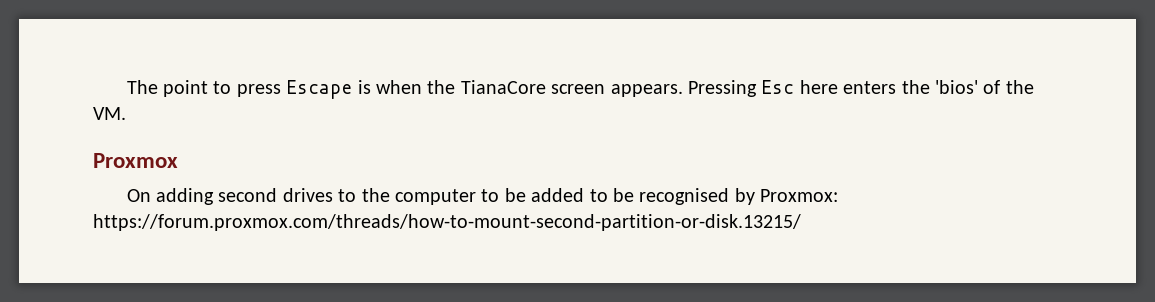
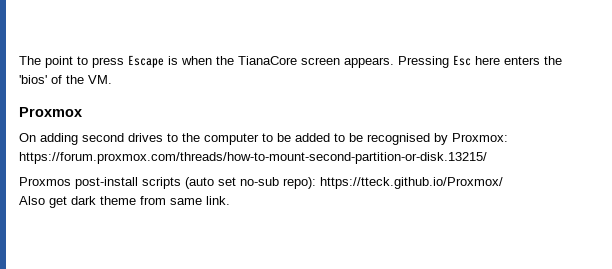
(801, 222) none -> [19,177,503,189] [19,196,230,208] // Proxmos post-install scripts (auto set no-sub repo): https://tteck.github.io/Proxmox/ // Also get dark theme from same link.

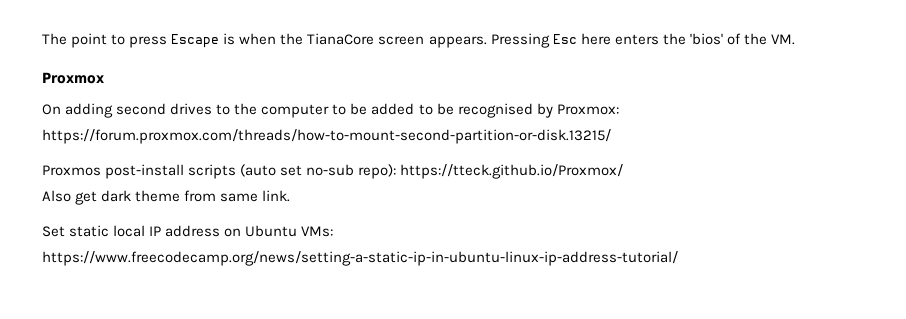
(230, 200) none -> [42,225,334,237] [42,251,678,266] // Set static local IP address on Ubuntu VMs: https://www.freecodecamp.org/news/setting-a-static-ip-in-ubuntu-linux-ip-address-tutorial/

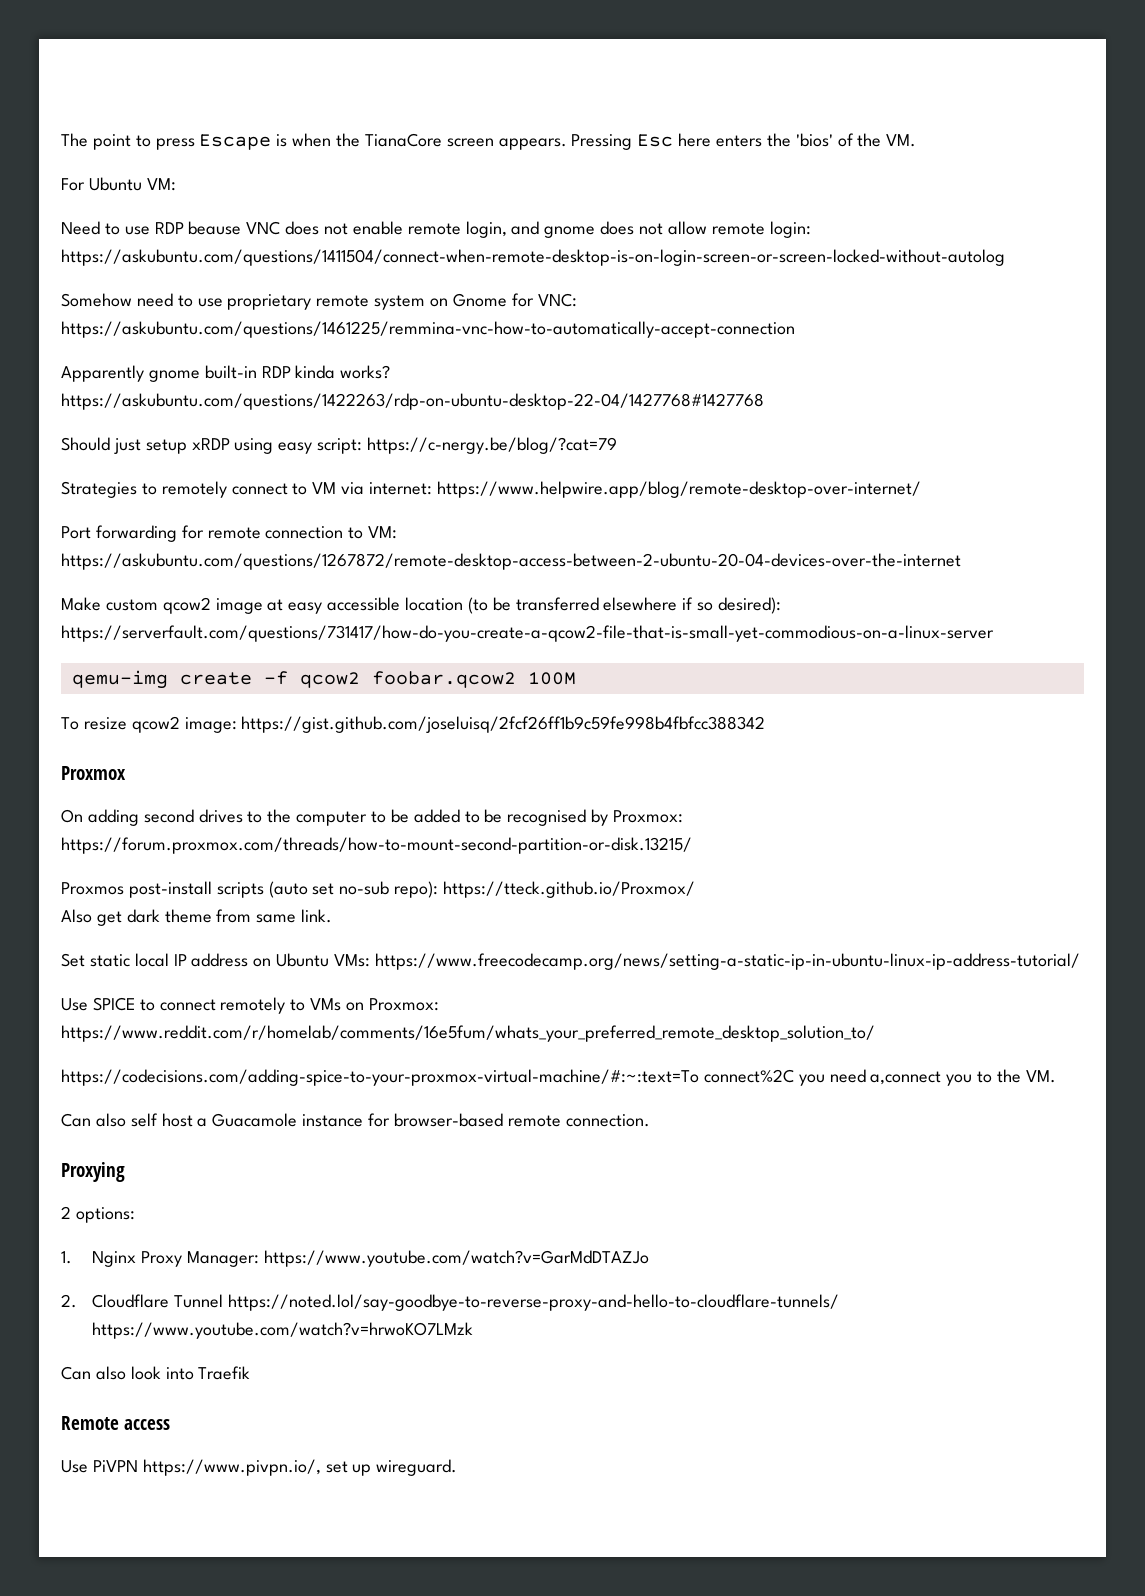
(795, 39) none -> [61,177,176,191] [61,221,811,238] [61,249,1005,266] [61,293,577,310] [61,321,795,338] [61,365,391,382] [61,393,764,410] [61,437,618,454] [61,481,921,498] [61,525,398,542] [61,553,961,570] [61,597,782,614] [61,625,994,642] [71,670,576,689] [61,716,766,733] // For Ubuntu VM: // Need to use RDP beause VNC does not enable remote login, and gnome does not allow remote login: https://askubuntu.com/questions/1411504/connect-when-remote-desktop-is-on-login-screen-or-screen-locked-without-autolog // Somehow need to use proprietary remote system on Gnome for VNC: https://askubuntu.com/questions/1461225/remmina-vnc-how-to-automatically-accept-connection // Apparently gnome built-in RDP kinda works? https://askubuntu.com/questions/1422263/rdp-on-ubuntu-desktop-22-04/1427768#1427768 // Should just setup xRDP using easy script: https://c-nergy.be/blog/?cat=79 // Strategies to remotely connect to VM via internet: https://www.helpwire.app/blog/remote-desktop-over-internet/ // Port forwarding for remote connection to VM: https://askubuntu.com/questions/1267872/remote-desktop-access-between-2-ubuntu-20-04-devices-over-the-internet // Make custom qcow2 image at easy accessible location (to be transferred elsewhere if so desired): https://serverfault.com/questions/731417/how-do-you-create-a-qcow2-file-that-is-small-yet-commodious-on-a-linux-server // qemu-img create -f qcow2 foobar.qcow2 100M // To resize qcow2 image: https://gist.github.com/joseluisq/2fcf26ff1b9c59fe998b4fbfcc388342
(678, 258) none -> [61,997,439,1014] [61,1025,875,1042] [61,1069,1056,1086] [61,1113,650,1127] [61,1162,125,1182] [61,1206,135,1223] [61,1250,650,1267] [61,1294,840,1311] [92,1322,474,1339] [61,1366,251,1380] [61,1416,170,1430] [61,1459,458,1476] // Use SPICE to connect remotely to VMs on Proxmox: https://www.reddit.com/r/homelab/comments/16e5fum/whats_your_preferred_remote_desktop_solution_to/ // https://codecisions.com/adding-spice-to-your-proxmox-virtual-machine/#:~:text=To connect%2C you need a,connect you to the VM. // Can also self host a Guacamole instance for browser-based remote connection. // Proxying // 2 options: // 1. Nginx Proxy Manager: https://www.youtube.com/watch?v=GarMdDTAZJo // 2. Cloudflare Tunnel https://noted.lol/say-goodbye-to-reverse-proxy-and-hello-to-cloudflare-tunnels/ https://www.youtube.com/watch?v=hrwoKO7LMzk // Can also look into Traefik // Remote access // Use PiVPN https://www.pivpn.io/, set up wireguard.

